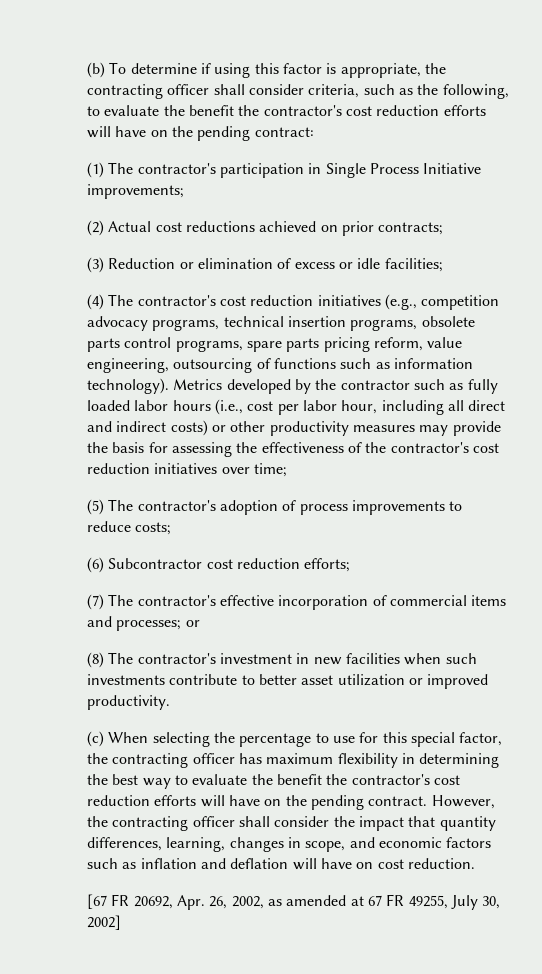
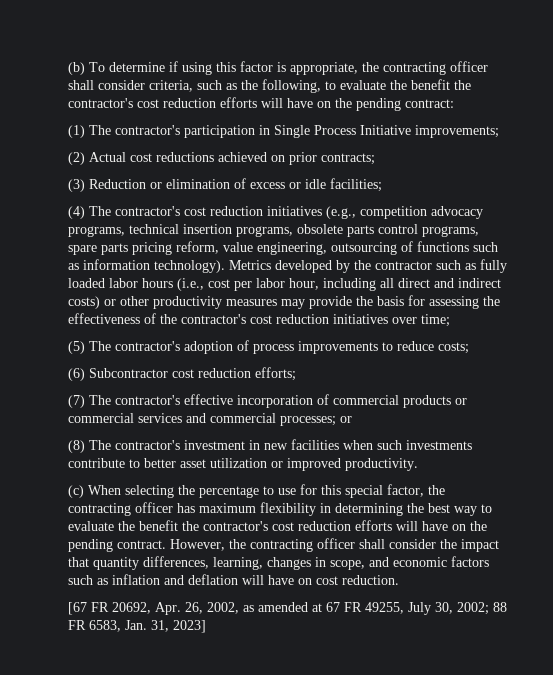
[471,595,507,606] [87,616,112,627] items and -> [403,395,467,408] [68,413,276,423] products or commercial services and commercial
[87,915,121,930] 2002] -> [457,602,507,615] [68,620,206,633] 2002; 88 FR 6583, Jan. 31, 2023]

